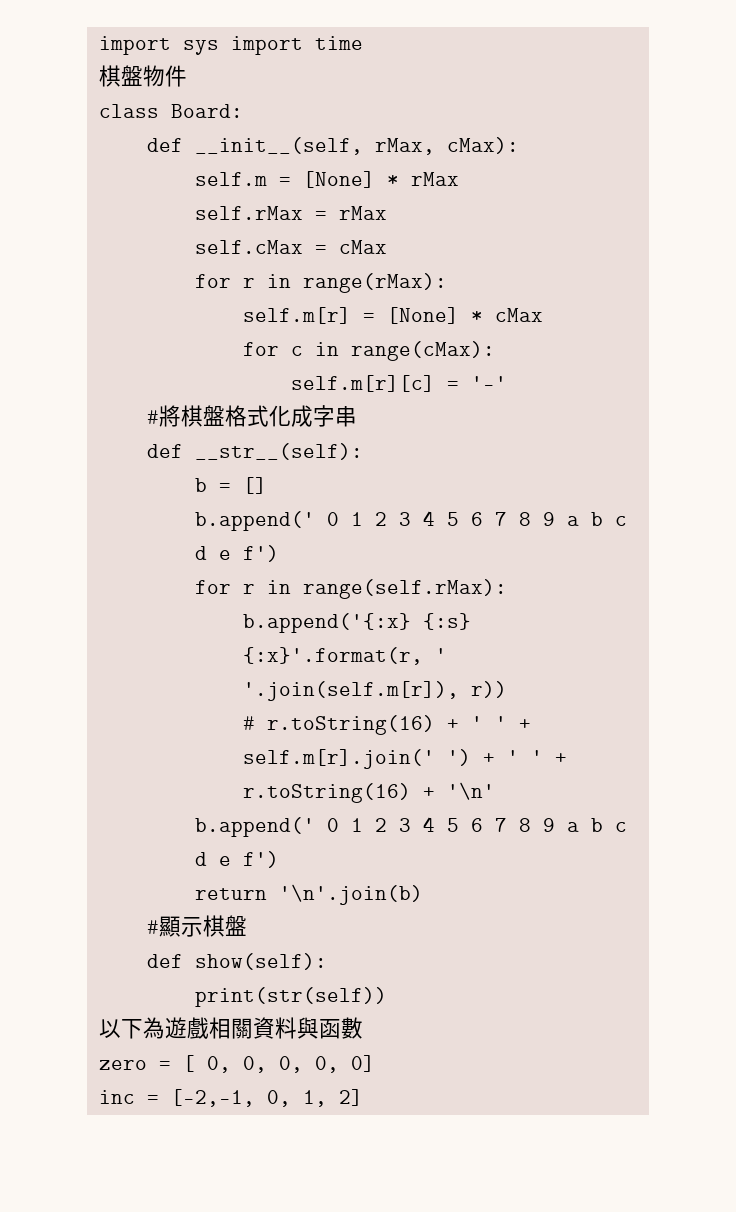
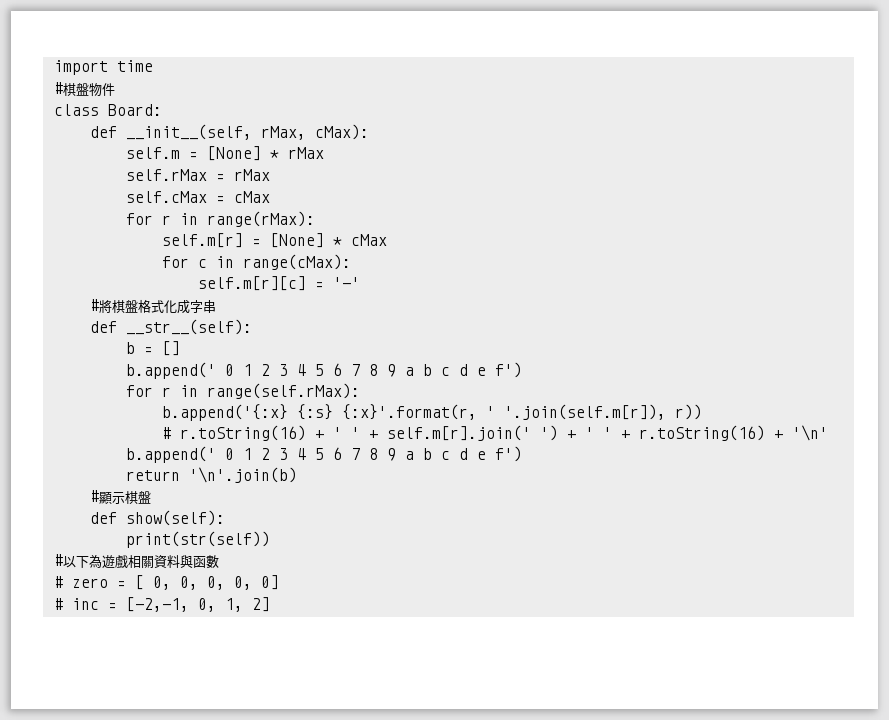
[99,36,303,55] import sys import -> [54,60,109,75] import
(363, 43) none -> [54,82,64,94] #
(387, 997) none -> [54,554,64,566] #
(363, 1028) none -> [54,576,64,588] #
(375, 1063) none -> [54,598,64,610] #

